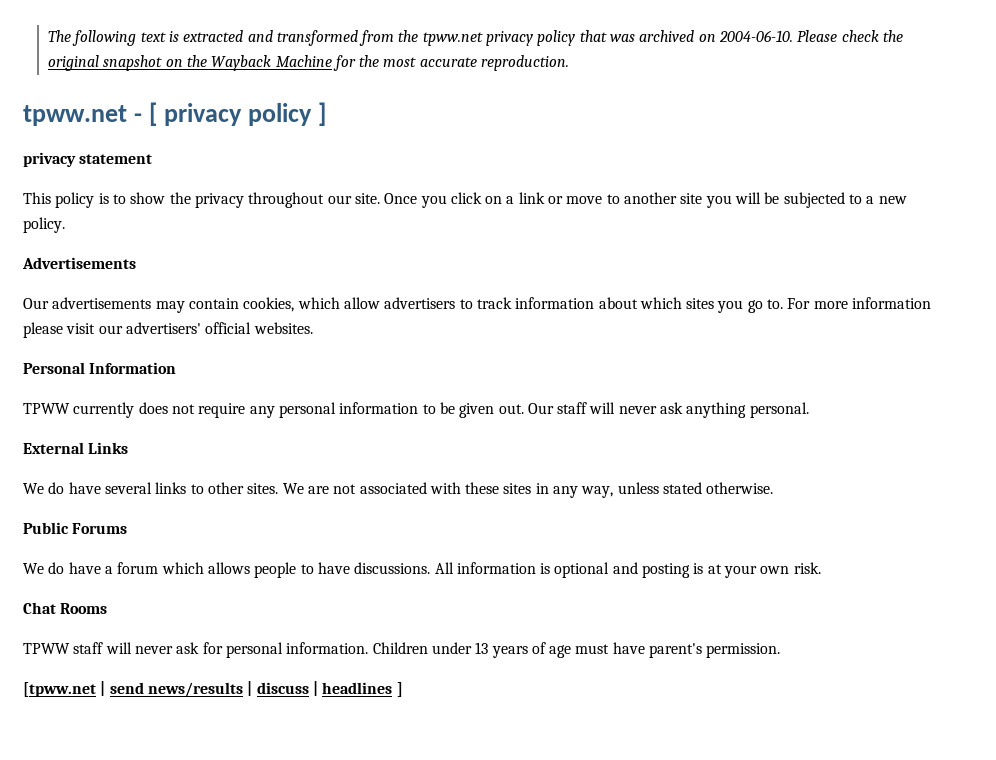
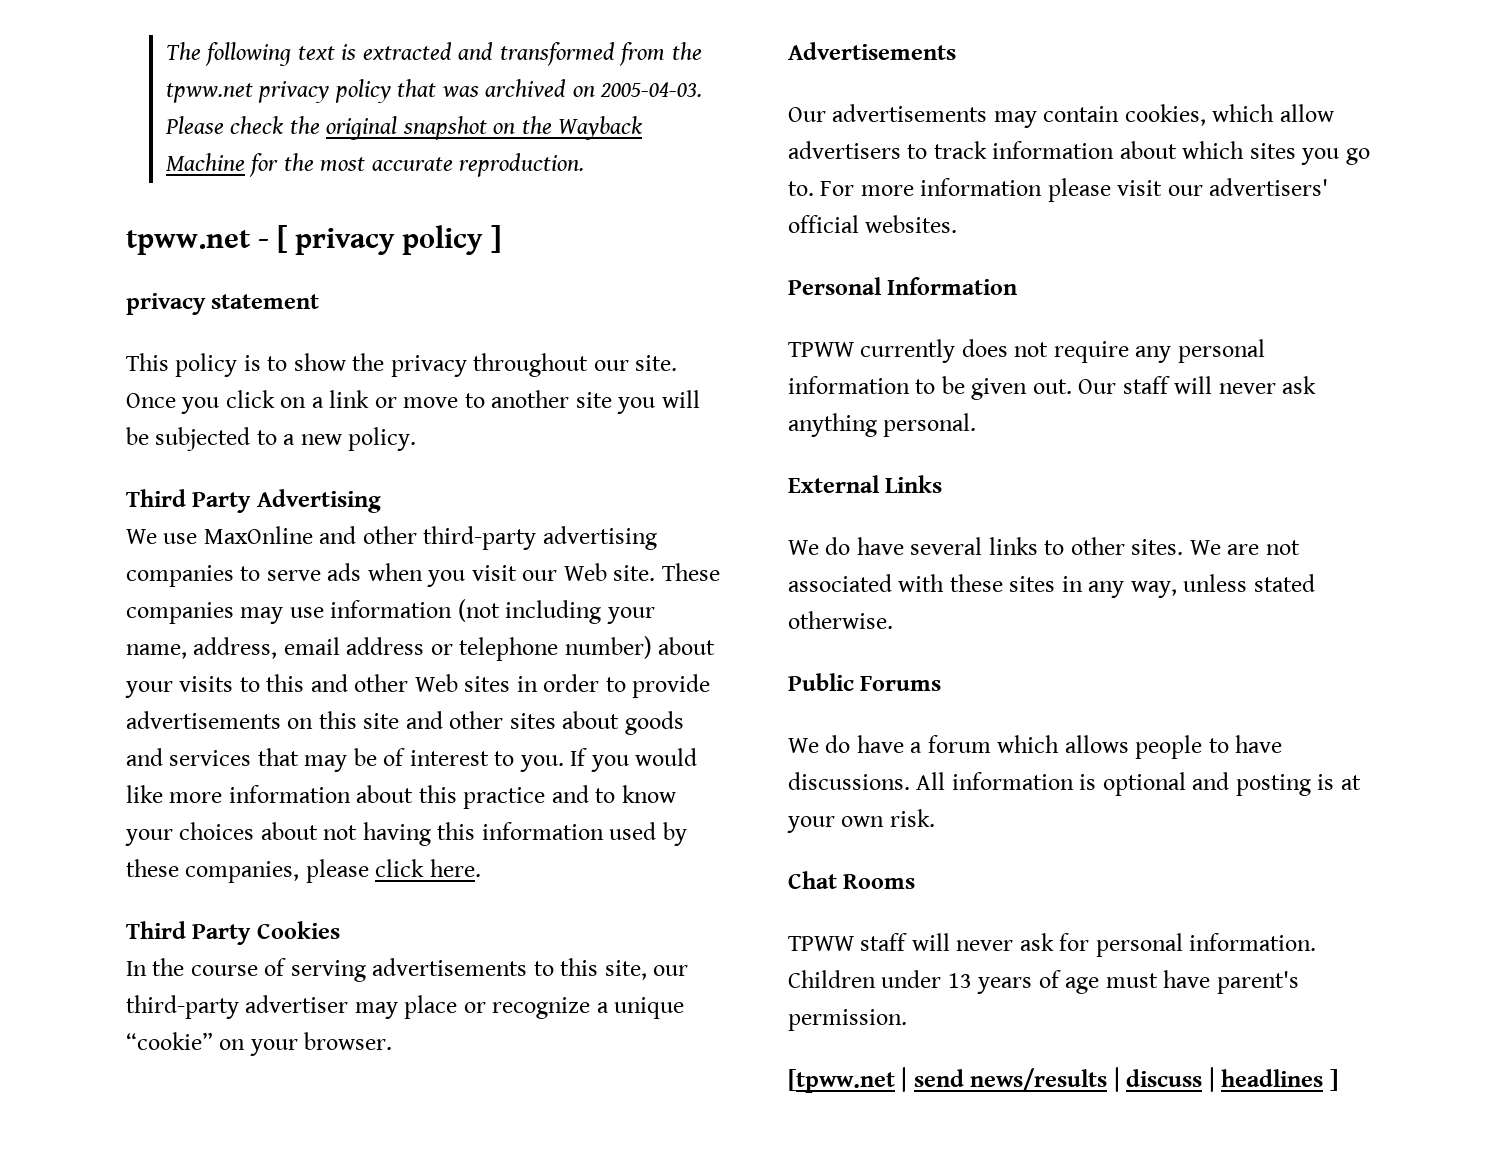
[719,30,794,42] 2004-06-10. -> [600,82,703,97] 2005-04-03.
(65, 225) none -> [126,489,381,513] [126,526,657,550] [126,563,720,587] [126,599,655,624] [126,636,716,661] [125,674,711,698] [126,711,684,735] [126,748,698,772] [126,785,676,809] [125,822,687,846] [126,859,481,883] [126,921,340,945] [126,958,689,982] [126,995,685,1019] [126,1032,393,1056] // Third Party Advertising // We use MaxOnline and other third-party advertising companies to serve ads when you visit our Web site. These companies may use information (not including your name, address, email address or telephone number) about your visits to this and other Web sites in order to provide advertisements on this site and other sites about goods and services that may be of interest to you. If you would like more information about this practice and to know your choices about not having this information used by these companies, please click here. // Third Party Cookies // In the course of serving advertisements to this site, our third-party advertiser may place or recognize a unique “cookie” on your browser.

